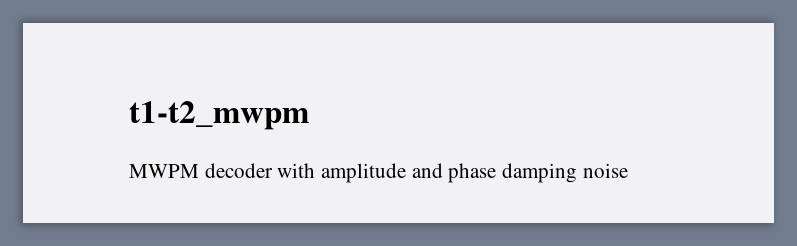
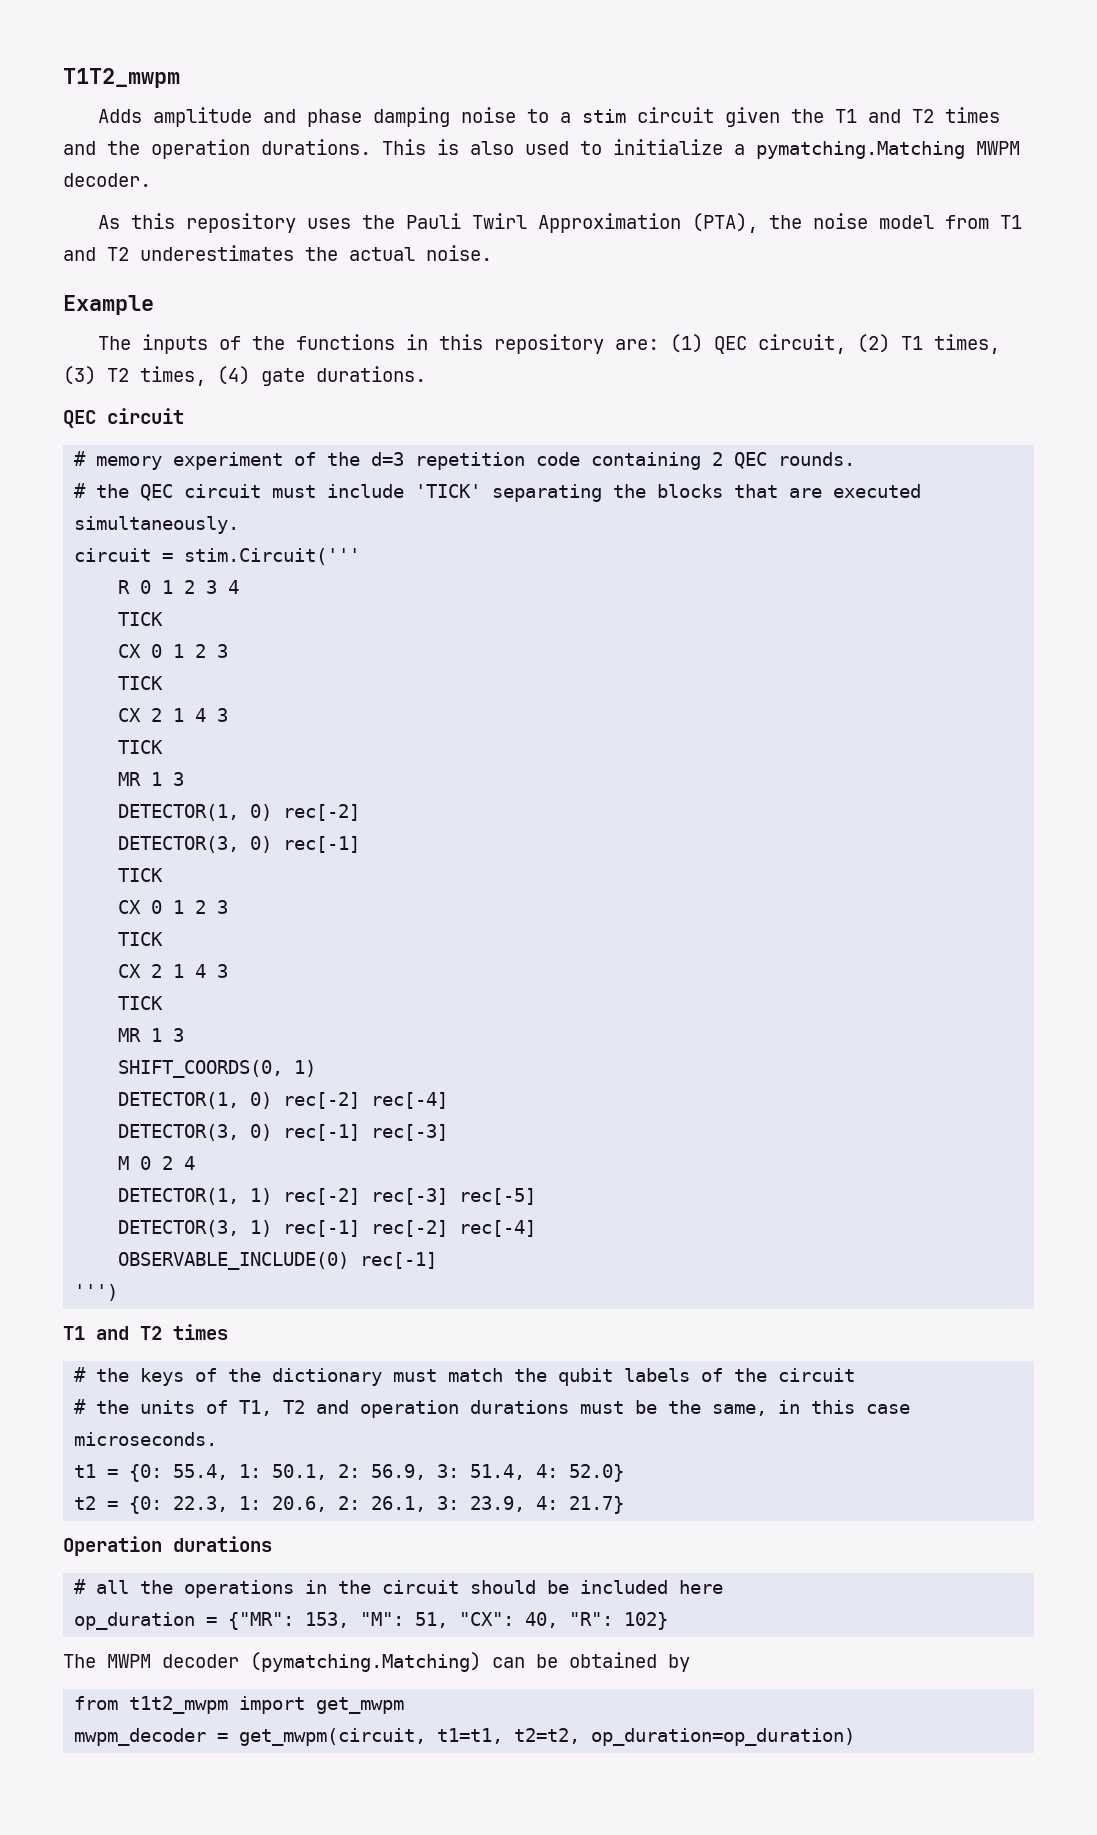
[129,101,309,130] [129,163,316,178] t1-t2_mwpm // MWPM decoder with -> [63,68,180,88] [98,109,143,123] T1T2_mwpm // Adds
(628, 170) none -> [527,107,1001,127] [63,139,1020,159] [63,173,151,187] [98,213,1023,233] [63,245,492,261] [63,295,154,315] [98,334,1001,354] [63,366,426,386] [63,408,184,428] [74,451,856,470] [74,483,922,502] [74,516,240,534] [74,548,361,565] [118,580,240,594] [118,612,164,626] [118,644,229,658] [118,676,164,690] [118,708,229,722] [118,740,164,754] [118,772,185,786] [118,804,361,821] [118,836,361,853] [118,868,164,882] [118,900,229,914] [118,932,164,946] [118,964,229,978] [118,996,164,1010] [118,1028,185,1042] [118,1060,317,1078] [118,1092,449,1109] [118,1124,449,1141] [118,1156,196,1170] [118,1188,537,1205] [118,1220,537,1237] [118,1252,438,1270] [74,1284,119,1301] [63,1324,228,1340] [74,1367,856,1386] [74,1399,911,1418] [74,1432,218,1446] [74,1464,625,1482] [74,1496,625,1514] [63,1536,272,1556] [74,1579,724,1598] [74,1612,669,1630] [63,1652,690,1672] [74,1696,405,1714] [74,1728,856,1746] to a stim circuit given the T1 and T2 times and the operation durations. This is also used to initialize a pymatching.Matching MWPM decoder. // As this repository uses the Pauli Twirl Approximation (PTA), the noise model from T1 and T2 underestimates the actual noise. // Example // The inputs of the functions in this repository are: (1) QEC circuit, (2) T1 times, (3) T2 times, (4) gate durations. // QEC circuit // # memory experiment of the d=3 repetition code containing 2 QEC rounds. // # the QEC circuit must include 'TICK' separating the blocks that are executed simultaneously. // circuit = stim.Circuit(''' // R 0 1 2 3 4 // TICK // CX 0 1 2 3 // TICK // CX 2 1 4 3 // TICK // MR 1 3 // DETECTOR(1, 0) rec[-2] // DETECTOR(3, 0) rec[-1] // TICK // CX 0 1 2 3 // TICK // CX 2 1 4 3 // TICK // MR 1 3 // SHIFT_COORDS(0, 1) // DETECTOR(1, 0) rec[-2] rec[-4] // DETECTOR(3, 0) rec[-1] rec[-3] // M 0 2 4 // DETECTOR(1, 1) rec[-2] rec[-3] rec[-5] // DETECTOR(3, 1) rec[-1] rec[-2] rec[-4] // OBSERVABLE_INCLUDE(0) rec[-1] // ''') // T1 and T2 times // # the keys of the dictionary must match the qubit labels of the circuit // # the units of T1, T2 and operation durations must be the same, in this case microseconds. // t1 = {0: 55.4, 1: 50.1, 2: 56.9, 3: 51.4, 4: 52.0} // t2 = {0: 22.3, 1: 20.6, 2: 26.1, 3: 23.9, 4: 21.7} // Operation durations // # all the operations in the circuit should be included here // op_duration = {"MR": 153, "M": 51, "CX": 40, "R": 102} // The MWPM decoder (pymatching.Matching) can be obtained by // from t1t2_mwpm import get_mwpm // mwpm_decoder = get_mwpm(circuit, t1=t1, t2=t2, op_duration=op_duration)

